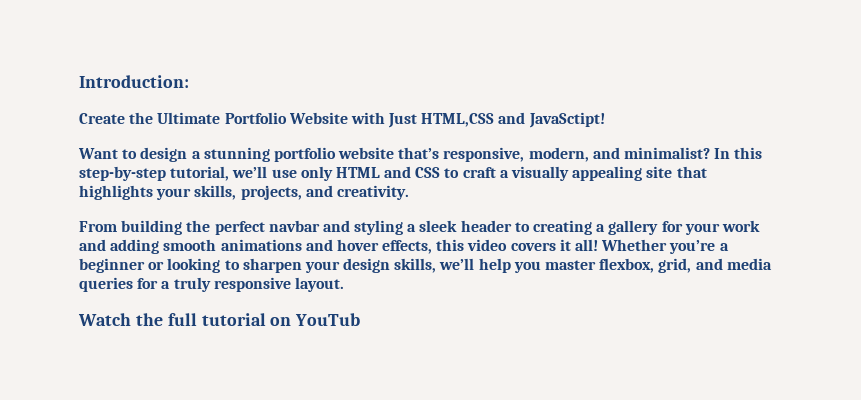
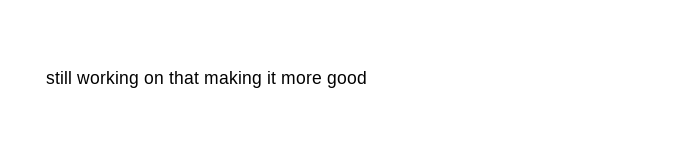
[79,75,189,88] [79,112,605,128] [78,147,763,162] [79,166,707,181] [79,185,409,200] [79,220,760,235] [79,239,729,254] [79,258,772,273] [79,277,344,292] [78,313,361,326] Introduction: // Create the Ultimate Portfolio Website with Just HTML,CSS and JavaSctipt! // Want to design a stunning portfolio website that’s responsive, modern, and minimalist? In this step-by-step tutorial, we’ll use only HTML and CSS to craft a visually appealing site that highlights your skills, projects, and creativity. // From building the perfect navbar and styling a sleek header to creating a gallery for your work and adding smooth animations and hover effects, this video covers it all! Whether you’re a beginner or looking to sharpen your design skills, we’ll help you master flexbox, grid, and media queries for a truly responsive layout. // Watch the full tutorial on YouTub -> [46,71,367,88] still working on that making it more good

